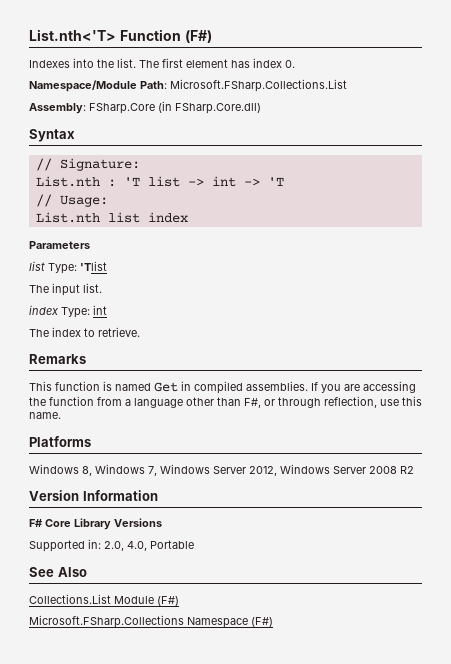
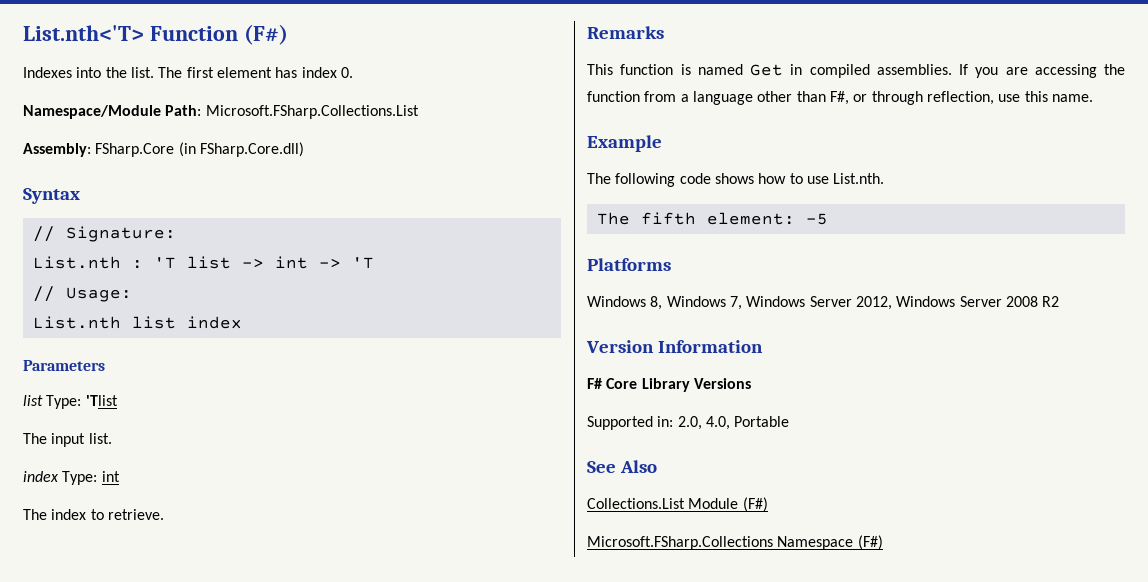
(61, 415) none -> [587,135,662,152] [587,173,885,187] [596,212,828,225] // Example // The following code shows how to use List.nth. // The fifth element: -5

